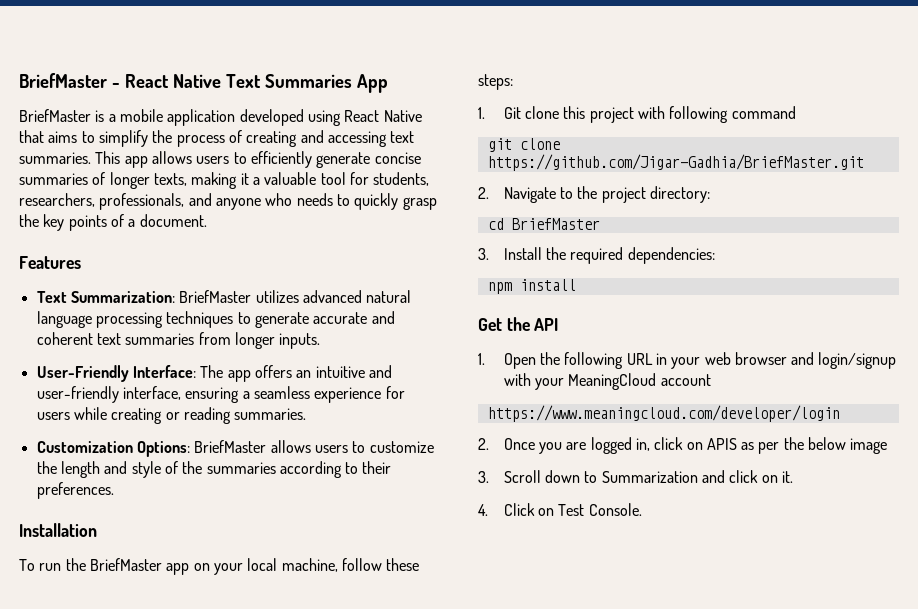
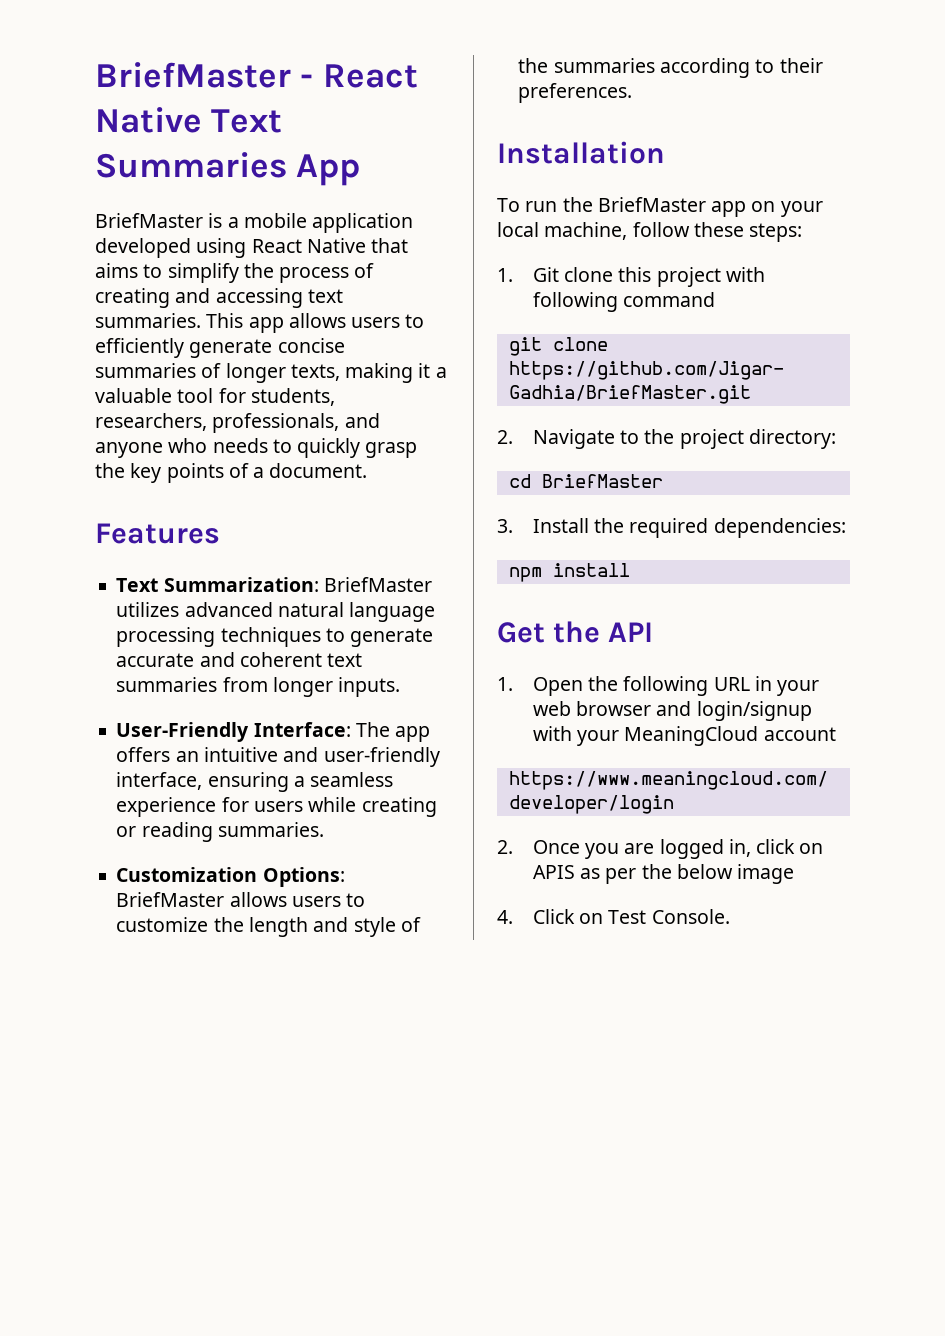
[478,470,793,483] // 3. Scroll down to Summarization and click on it. -> (795, 874) none

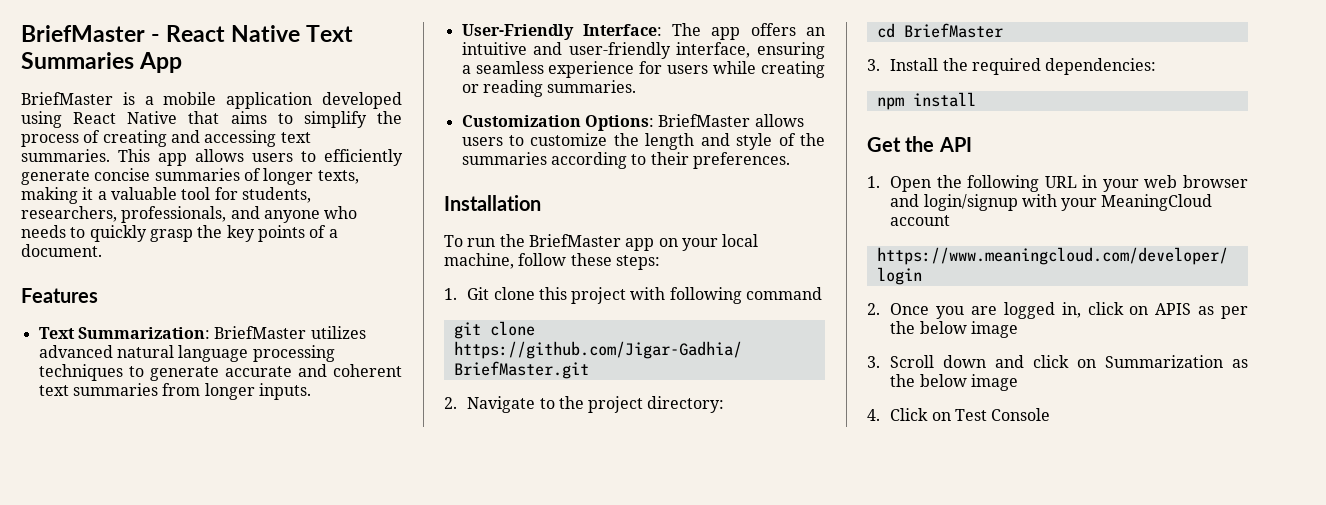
(795, 874) none -> [867,355,1248,368] [890,374,1018,391] // 3. Scroll down and click on Summarization as the below image
[651,909,730,924] Console. -> [991,408,1051,421] Console

